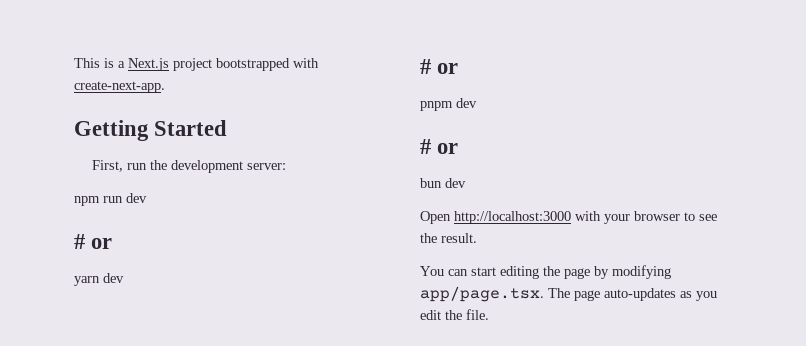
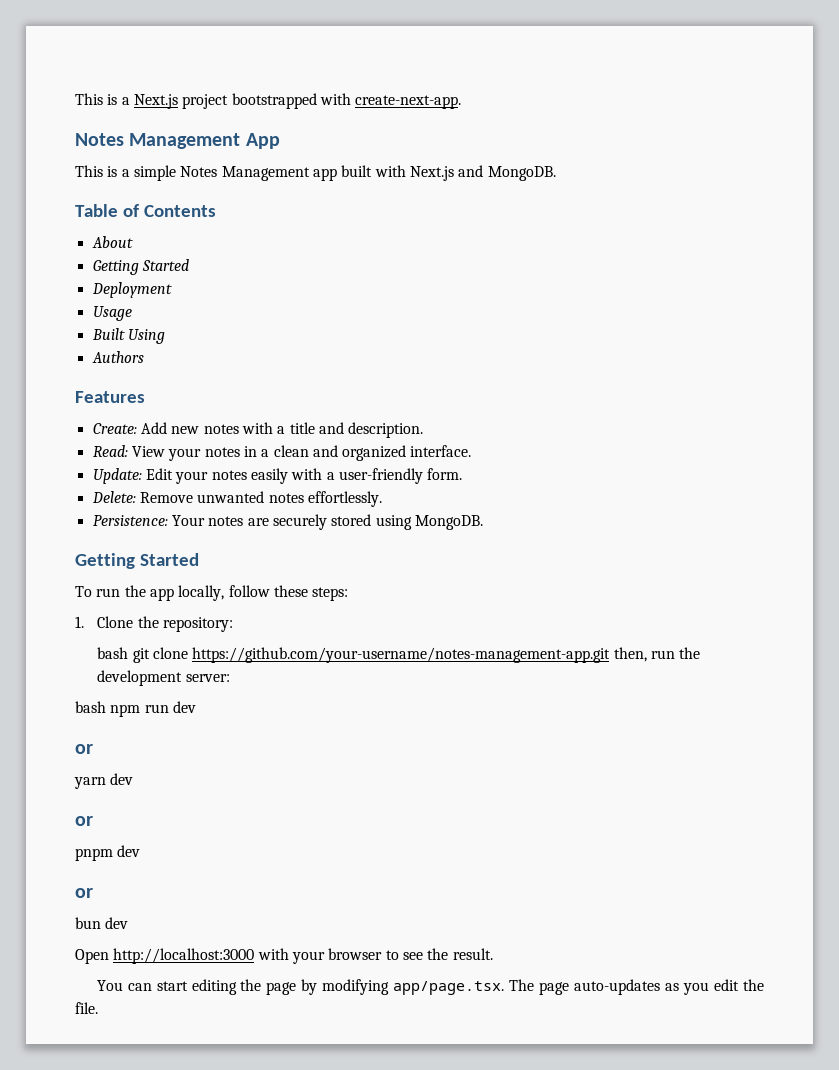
[74,120,228,141] [92,160,124,172] Getting Started // First, -> [75,133,280,149] [75,165,556,181] [75,204,216,217] [91,236,133,248] [92,259,189,275] [91,282,172,298] [92,306,132,321] [91,328,165,344] [91,351,144,363] [75,391,145,403] [92,422,424,438] [92,445,472,461] [92,468,463,484] [91,491,382,507] [92,514,483,530] [75,553,199,569] [75,585,349,601] [75,616,234,632] [97,647,647,663] Notes Management App // This is a simple Notes Management app built with Next.js and MongoDB. // Table of Contents // About // Getting Started // Deployment // Usage // Built Using // Authors // Features // Create: Add new notes with a title and description. // Read: View your notes in a clean and organized interface. // Update: Edit your notes easily with a user-friendly form. // Delete: Remove unwanted notes effortlessly. // Persistence: Your notes are securely stored using MongoDB. // Getting Started // To run the app locally, follow these steps: // 1. Clone the repository: // bash git clone https://github.com/your-username/notes-management-app.git then,
(287, 166) none -> [75,701,106,713] bash
[74,234,85,249] # -> (196, 707) none
[420,59,431,74] # -> (134, 779) none
[420,139,431,154] # -> (141, 851) none

